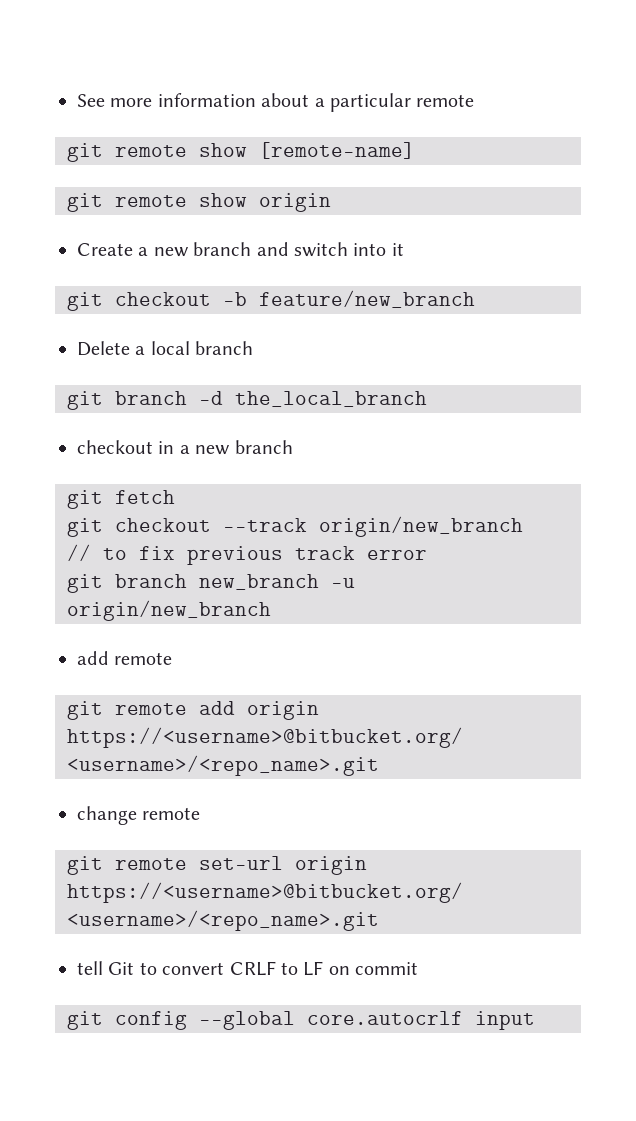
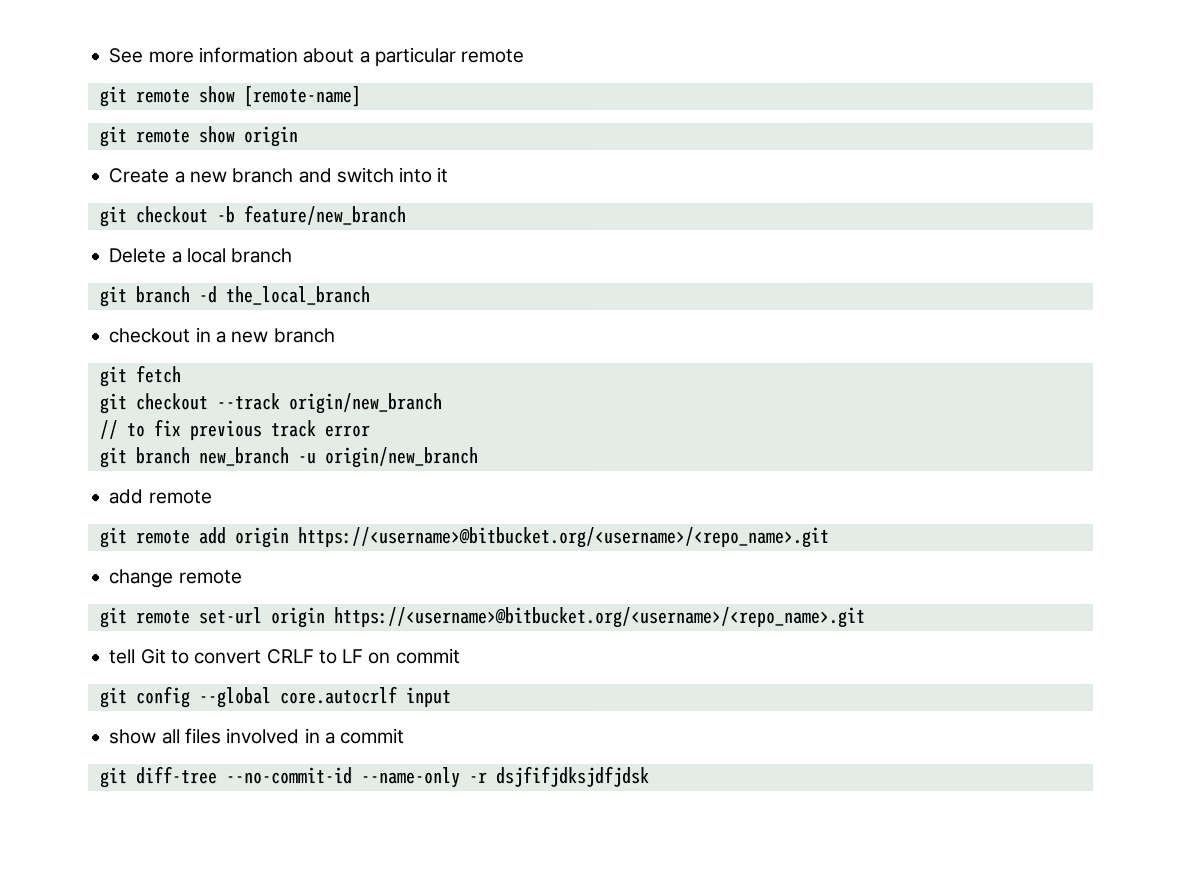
(535, 1020) none -> [109,728,406,745] [99,765,650,789] // show all files involved in a commit // git diff-tree --no-commit-id --name-only -r dsjfifjdksjdfjdsk

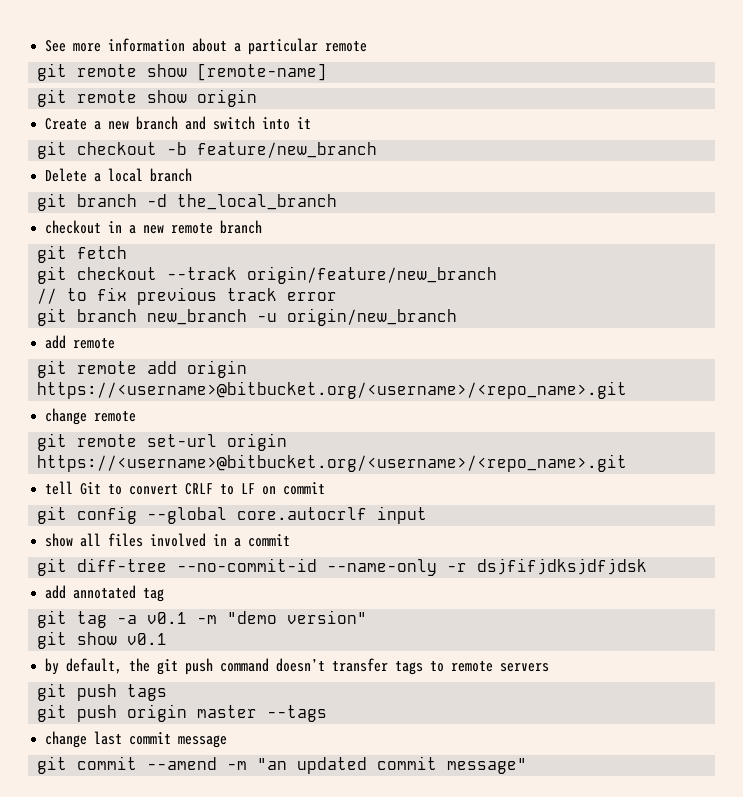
(269, 337) none -> [171,223,214,234] remote
[287,393,442,415] origin/new_branch -> [247,266,498,284] origin/feature/new_branch
(650, 776) none -> [45,585,165,602] [37,610,368,628] [37,631,168,649] [45,658,550,675] [37,683,168,701] [37,704,328,722] [45,731,228,748] [37,756,528,774] // add annotated tag // git tag -a v0.1 -m "demo version" // git show v0.1 // by default, the git push command doesn’t transfer tags to remote servers // git push tags // git push origin master --tags // change last commit message // git commit --amend -m "an updated commit message"

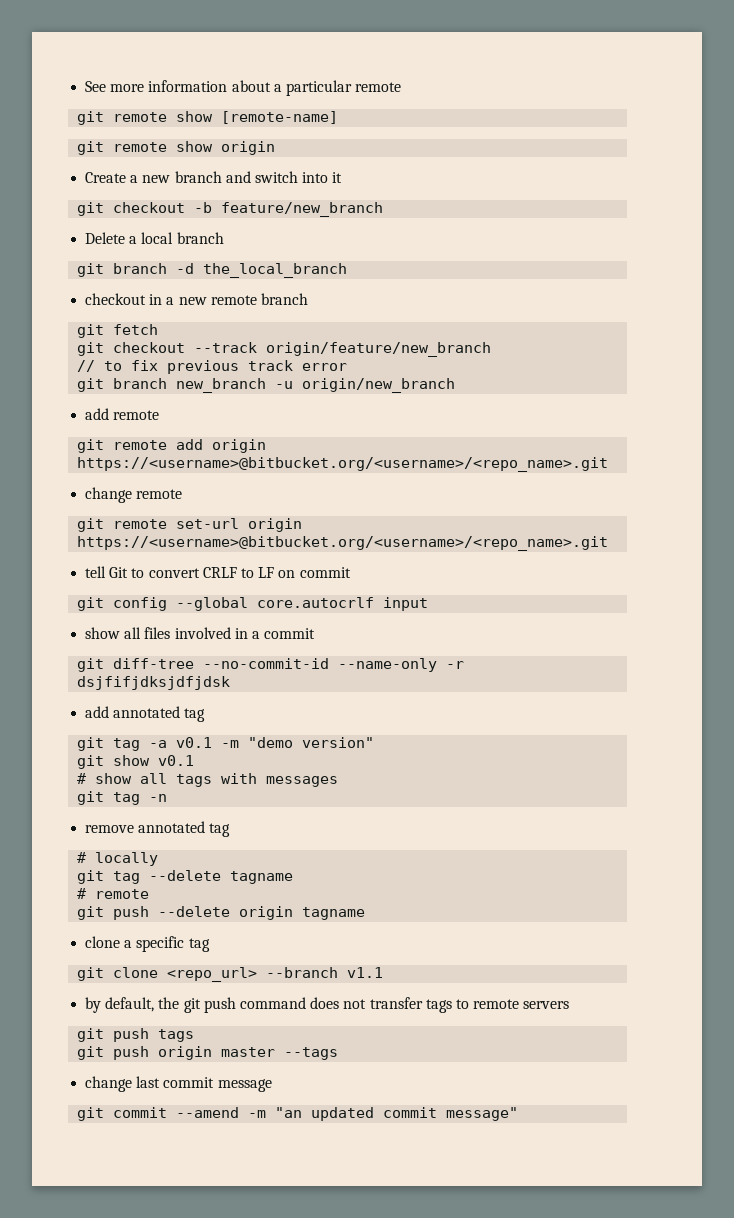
(168, 639) none -> [77,773,339,787] [77,791,168,805] [85,821,231,837] [77,852,159,866] [77,870,294,884] [77,888,150,899] [77,906,366,920] [85,936,210,952] [77,967,384,982] // # show all tags with messages // git tag -n // remove annotated tag // # locally // git tag --delete tagname // # remote // git push --delete origin tagname // clone a specific tag // git clone <repo_url> --branch v1.1
[276,658,326,672] doesn’t -> [310,997,367,1009] does not

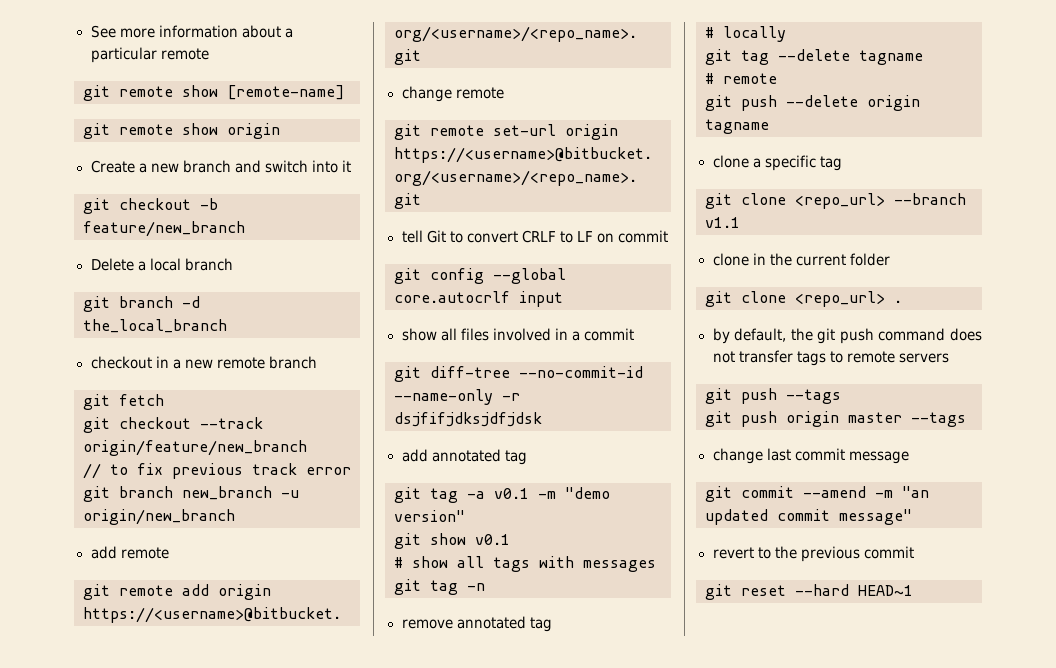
(384, 972) none -> [712,253,890,266] [705,291,902,307] // clone in the current folder // git clone <repo_url> .
[158,1029,195,1042] tags -> [786,389,841,404] --tags
(519, 1114) none -> [712,546,914,562] [705,584,913,600] // revert to the previous commit // git reset --hard HEAD~1

